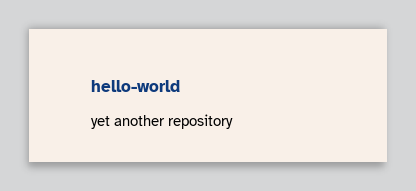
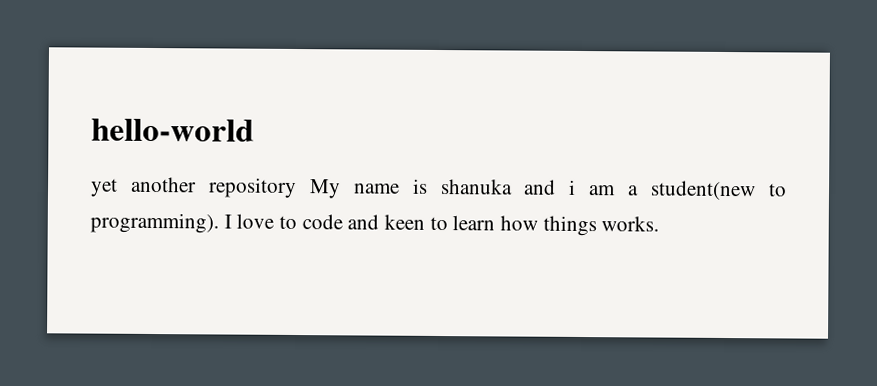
(233, 121) none -> [308,178,787,201] [90,212,660,237] My name is shanuka and i am a student(new to programming). I love to code and keen to learn how things works.

